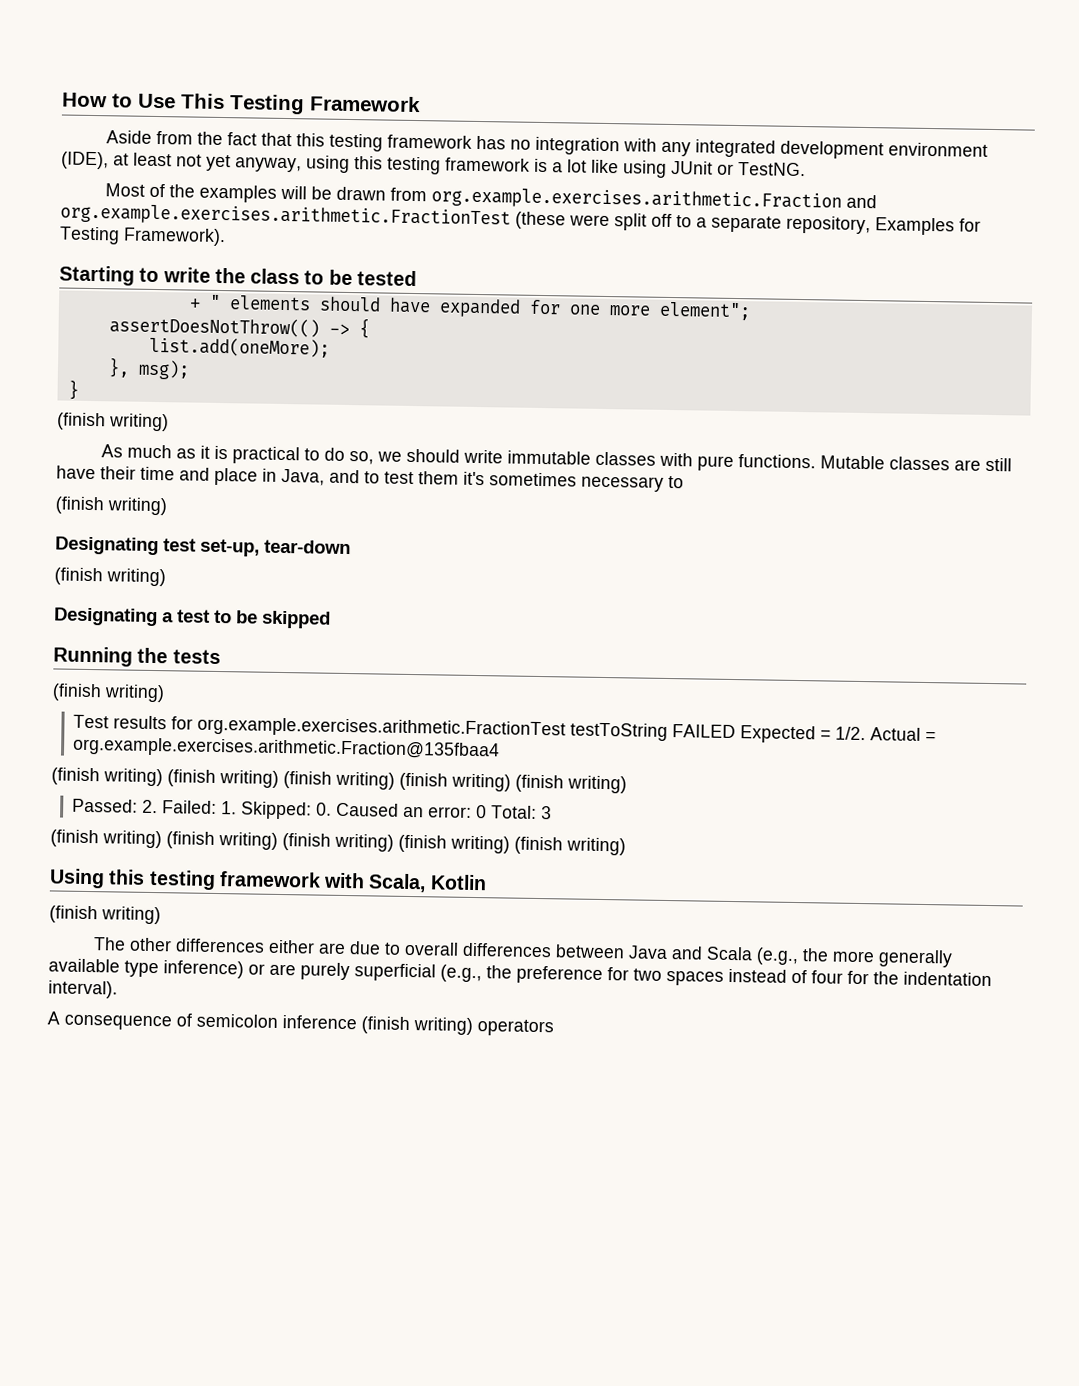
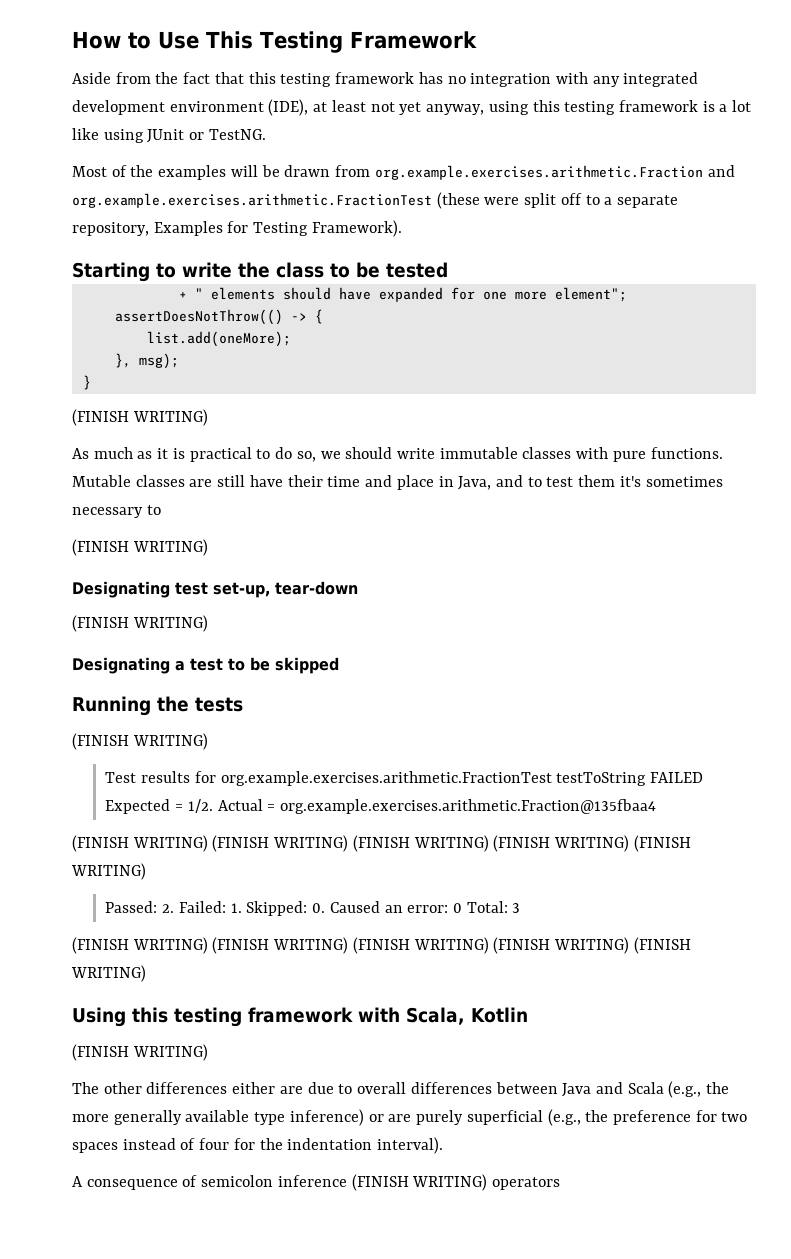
[57,412,169,432] (finish writing) -> [72,409,208,426] (FINISH WRITING)
[55,496,167,516] (finish writing) -> [72,539,208,556] (FINISH WRITING)
[54,567,166,587] (finish writing) -> [72,615,208,632] (FINISH WRITING)
[52,683,165,703] (finish writing) -> [72,733,208,750] (FINISH WRITING)
[51,767,627,794] (finish writing) (finish writing) (finish writing) (finish writing) (finish writing) -> [72,835,691,852] [71,863,146,880] (FINISH WRITING) (FINISH WRITING) (FINISH WRITING) (FINISH WRITING) (FINISH WRITING)
[50,829,626,856] (finish writing) (finish writing) (finish writing) (finish writing) (finish writing) -> [72,937,691,954] [71,965,146,982] (FINISH WRITING) (FINISH WRITING) (FINISH WRITING) (FINISH WRITING) (FINISH WRITING)
[49,905,161,925] (finish writing) -> [72,1044,208,1061] (FINISH WRITING)
[361,1016,473,1036] (finish writing) -> [351,1174,488,1191] (FINISH WRITING)

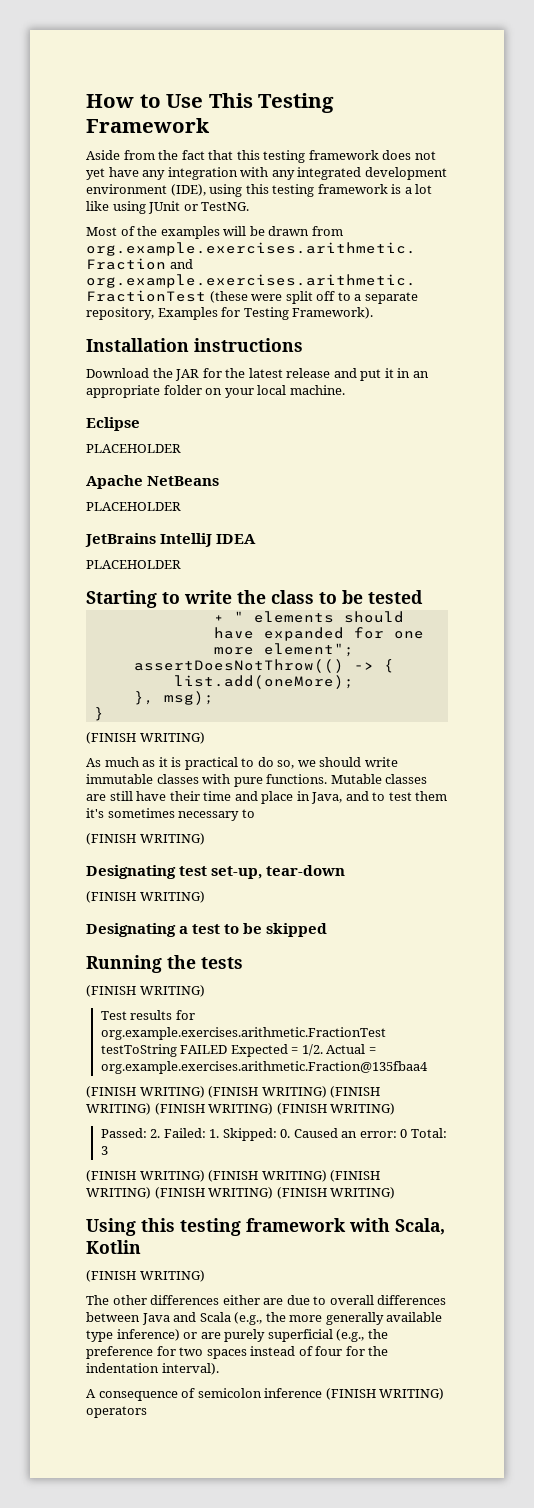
[418,72,466,84] has no -> [382,150,436,160] [86,167,166,180] does not yet have any
[313,100,485,115] at least not yet anyway, -> (206, 190) none
(402, 228) none -> [86,338,303,352] [86,368,429,381] [86,385,345,398] [86,417,140,431] [86,444,181,453] [86,475,220,489] [86,502,181,511] [85,533,257,547] [86,560,181,569] // Installation instructions // Download the JAR for the latest release and put it in an appropriate folder on your local machine. // Eclipse // PLACEHOLDER // Apache NetBeans // PLACEHOLDER // JetBrains IntelliJ IDEA // PLACEHOLDER

